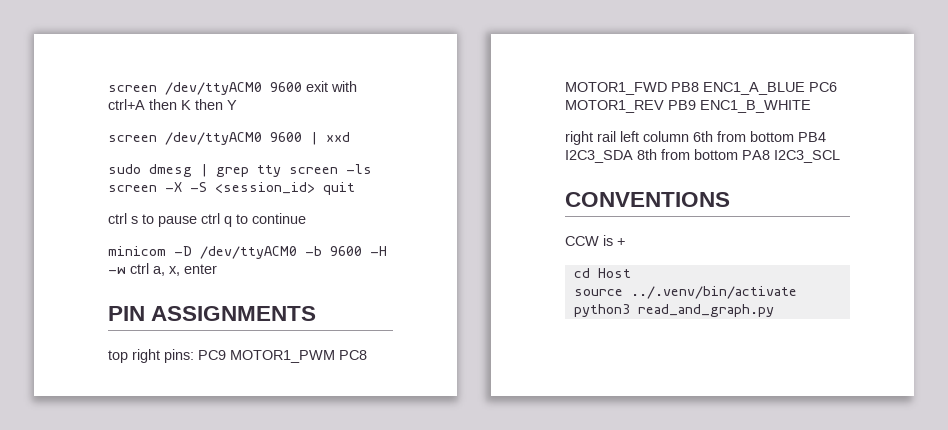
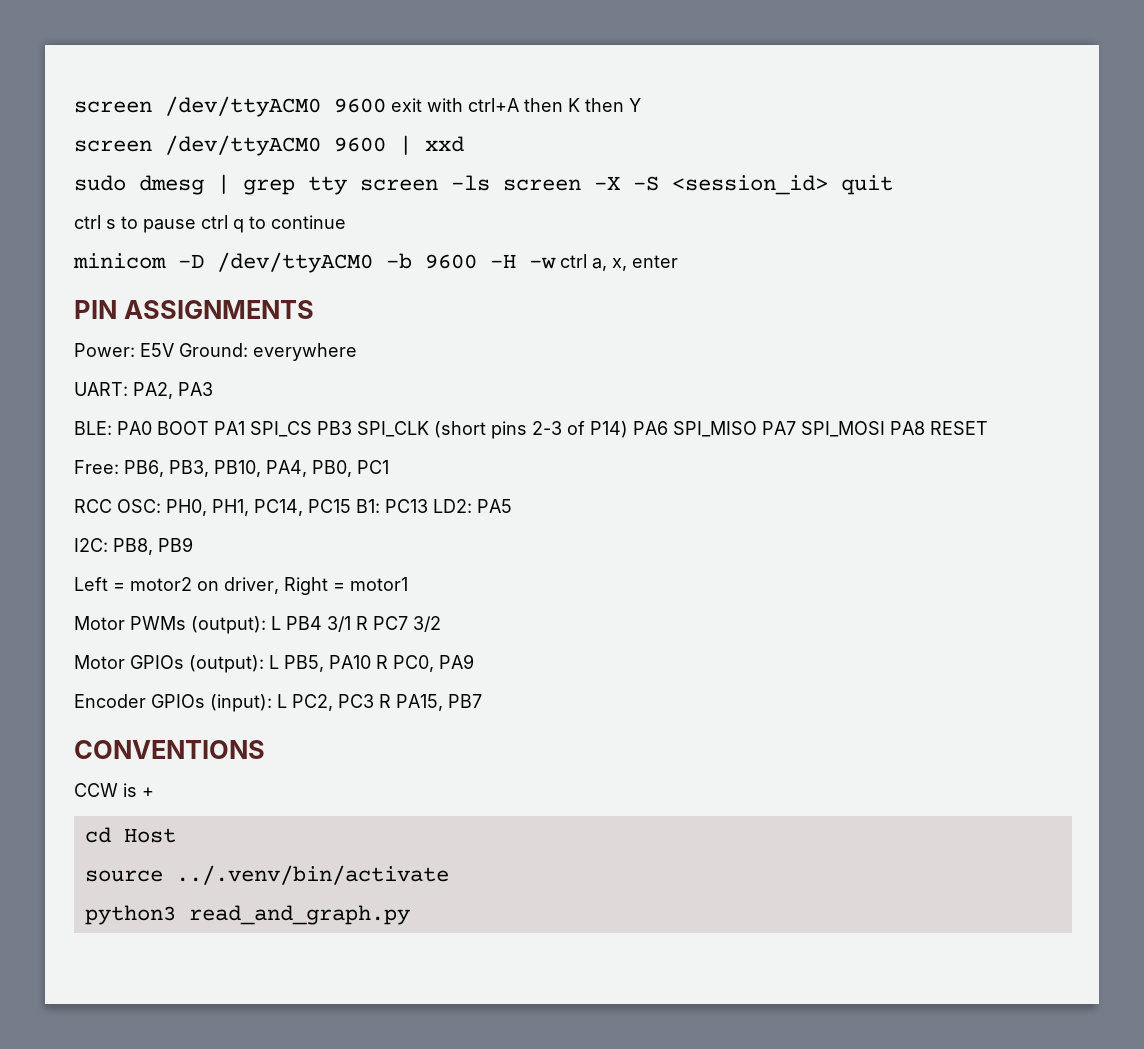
[108,349,367,363] [565,82,837,95] [565,100,811,113] [565,131,826,145] [565,149,840,163] top right pins: PC9 MOTOR1_PWM PC8 MOTOR1_FWD PB8 ENC1_A_BLUE PC6 MOTOR1_REV PB9 ENC1_B_WHITE // right rail left column 6th from bottom PB4 I2C3_SDA 8th from bottom PA8 I2C3_SCL -> [74,343,357,361] [74,382,213,399] [74,421,988,439] [74,460,389,477] [74,499,512,516] [74,537,193,555] [74,577,408,595] [74,616,441,634] [74,654,474,673] [74,694,482,712] Power: E5V Ground: everywhere // UART: PA2, PA3 // BLE: PA0 BOOT PA1 SPI_CS PB3 SPI_CLK (short pins 2-3 of P14) PA6 SPI_MISO PA7 SPI_MOSI PA8 RESET // Free: PB6, PB3, PB10, PA4, PB0, PC1 // RCC OSC: PH0, PH1, PC14, PC15 B1: PC13 LD2: PA5 // I2C: PB8, PB9 // Left = motor2 on driver, Right = motor1 // Motor PWMs (output): L PB4 3/1 R PC7 3/2 // Motor GPIOs (output): L PB5, PA10 R PC0, PA9 // Encoder GPIOs (input): L PC2, PC3 R PA15, PB7

